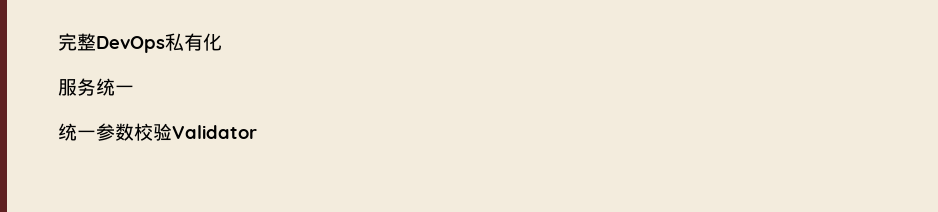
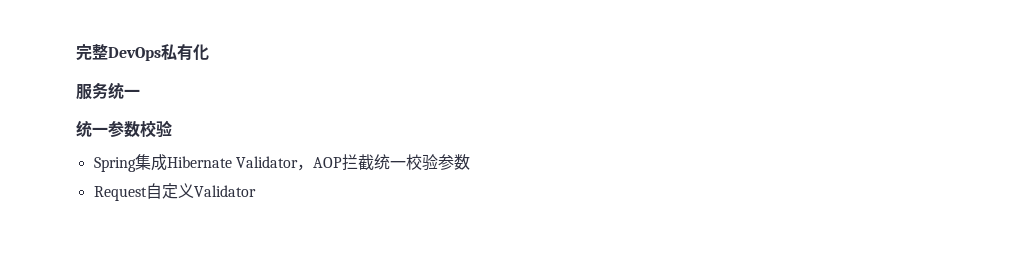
(172, 132) none -> [93,154,470,172] [93,183,194,201] // Spring集成Hibernate Validator，AOP拦截统一校验参数 // Request自定义

